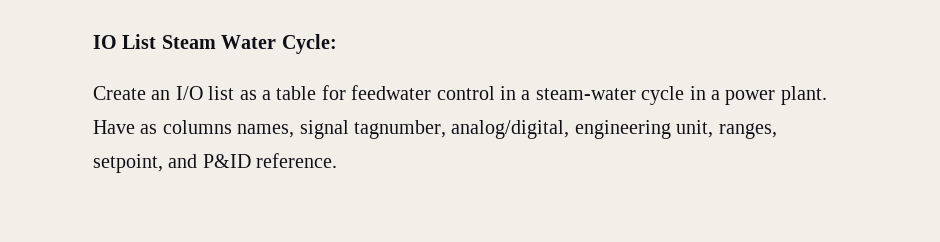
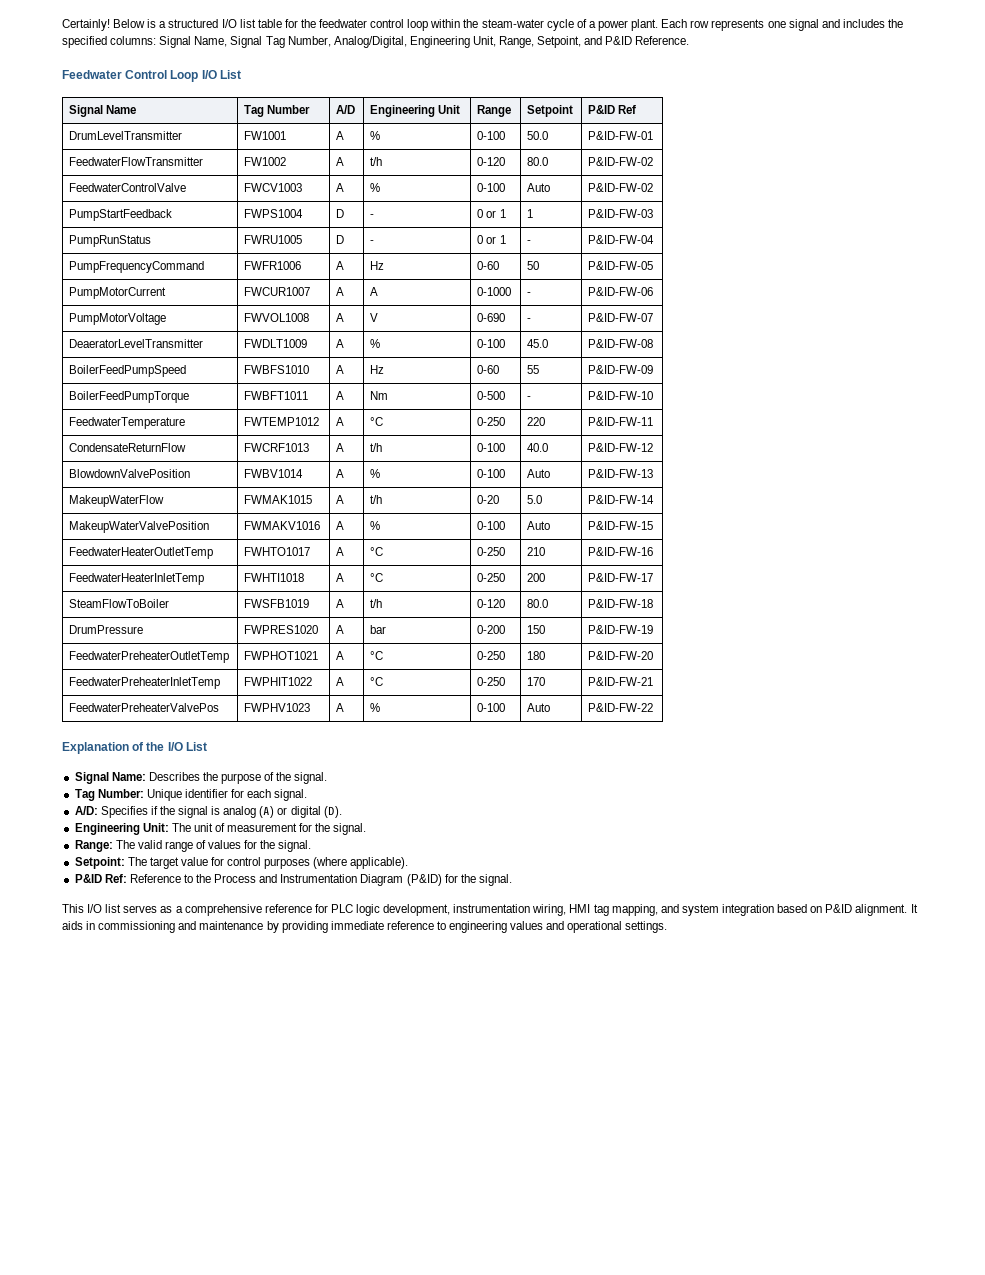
[93,34,337,54] [93,86,271,100] IO List Steam Water Cycle: // Create an I/O list as a -> [62,19,256,31] Certainly! Below is a structured I/O list
(346, 92) none -> [300,19,316,28] the
[500,86,531,100] in a -> [407,19,479,31] loop within the
[689,86,706,100] in -> [576,19,587,28] of
[93,120,777,139] [93,153,338,173] Have as columns names, signal tagnumber, analog/digital, engineering unit, ranges, setpoint, and P&ID reference. -> [661,19,903,31] [62,36,690,48] [62,70,241,82] [69,105,137,117] [244,105,311,117] [336,105,356,114] [370,105,461,117] [477,105,512,117] [527,105,574,117] [588,105,637,114] [69,131,183,140] [244,131,287,140] [336,131,345,140] [370,131,381,140] [477,131,506,140] [527,131,549,140] [588,131,654,140] [69,157,204,166] [244,157,287,166] [336,157,345,166] [370,157,383,166] [477,157,506,166] [527,157,549,166] [588,157,654,166] [69,183,187,192] [244,183,303,192] [336,183,345,192] [370,183,381,192] [477,183,506,192] [527,183,551,192] [588,183,654,192] [69,209,173,221] [244,209,304,218] [336,209,345,218] [370,214,375,218] [477,209,506,218] [527,209,534,218] [588,209,654,218] [69,235,152,247] [244,235,303,244] [336,235,345,244] [370,240,375,244] [477,235,506,244] [527,240,532,244] [588,235,655,244] [69,261,205,273] [244,261,302,270] [336,261,345,270] [370,261,385,270] [477,261,500,270] [527,261,540,270] [588,261,654,270] [69,287,167,299] [244,287,311,296] [336,287,345,296] [370,287,379,296] [477,287,512,296] [527,292,532,296] [588,287,654,296] [69,313,167,325] [244,313,310,322] [336,313,345,322] [370,313,379,322] [477,313,506,322] [527,318,532,322] [588,313,654,322] [69,339,204,348] [244,339,308,348] [336,339,345,348] [370,339,381,348] [477,339,506,348] [527,339,549,348] [588,339,654,348] [69,365,187,377] [244,365,310,374] [336,365,345,374] [370,365,385,374] [477,365,500,374] [527,365,540,374] [588,365,654,374] [69,391,190,403] [244,391,309,400] [336,391,345,400] [370,391,389,400] [477,391,506,400] [527,396,532,400] [588,391,654,400] [69,417,186,429] [244,417,320,426] [336,417,345,426] [370,417,384,426] [477,417,506,426] [527,417,546,426] [588,417,654,426] [69,443,187,452] [244,443,310,452] [336,443,345,452] [370,443,383,452] [477,443,506,452] [527,443,549,452] [588,443,654,452] [69,469,191,478] [244,469,304,478] [336,469,345,478] [370,469,381,478] [477,469,506,478] [527,469,551,478] [588,469,654,478] [69,495,165,507] [244,495,313,504] [336,495,345,504] [370,495,383,504] [477,495,500,504] [527,495,543,504] [588,495,655,504] [69,521,210,533] [244,521,321,530] [336,521,345,530] [370,521,381,530] [477,521,506,530] [527,521,551,530] [588,521,654,530] [69,547,214,559] [244,547,311,556] [336,547,345,556] [370,547,384,556] [477,547,506,556] [527,547,546,556] [588,547,654,556] [69,573,205,585] [244,573,305,582] [336,573,345,582] [370,573,384,582] [477,573,506,582] [527,573,546,582] [588,573,654,582] [69,599,170,608] [244,599,310,608] [336,599,345,608] [370,599,383,608] [477,599,506,608] [527,599,549,608] [588,599,654,608] [69,625,144,634] [244,625,319,634] [336,625,345,634] [370,625,387,634] [477,625,506,634] [527,625,546,634] [588,625,654,634] [69,651,230,663] [244,651,319,660] [336,651,345,660] [370,651,384,660] [477,651,506,660] [527,651,546,660] [588,651,654,660] [69,677,221,689] [244,677,313,686] [336,677,345,686] [370,677,384,686] [477,677,506,686] [527,677,546,686] [588,677,654,686] [69,703,220,712] [244,703,311,712] [336,703,345,712] [370,703,381,712] [477,703,506,712] [527,703,551,712] [588,703,654,712] [62,742,207,754] [74,772,328,784] [74,789,308,801] [74,806,342,818] [74,823,367,835] [74,840,312,852] [74,857,409,869] [74,874,512,886] [62,904,918,916] [62,921,668,933] Each row represents one signal and includes the specified columns: Signal Name, Signal Tag Number, Analog/Digital, Engineering Unit, Range, Setpoint, and P&ID Reference. // Feedwater Control Loop I/O List // Signal Name | Tag Number | A/D | Engineering Unit | Range | Setpoint | P&ID Ref // DrumLevelTransmitter | FW1001 | A | % | 0-100 | 50.0 | P&ID-FW-01 // FeedwaterFlowTransmitter | FW1002 | A | t/h | 0-120 | 80.0 | P&ID-FW-02 // FeedwaterControlValve | FWCV1003 | A | % | 0-100 | Auto | P&ID-FW-02 // PumpStartFeedback | FWPS1004 | D | - | 0 or 1 | 1 | P&ID-FW-03 // PumpRunStatus | FWRU1005 | D | - | 0 or 1 | - | P&ID-FW-04 // PumpFrequencyCommand | FWFR1006 | A | Hz | 0-60 | 50 | P&ID-FW-05 // PumpMotorCurrent | FWCUR1007 | A | A | 0-1000 | - | P&ID-FW-06 // PumpMotorVoltage | FWVOL1008 | A | V | 0-690 | - | P&ID-FW-07 // DeaeratorLevelTransmitter | FWDLT1009 | A | % | 0-100 | 45.0 | P&ID-FW-08 // BoilerFeedPumpSpeed | FWBFS1010 | A | Hz | 0-60 | 55 | P&ID-FW-09 // BoilerFeedPumpTorque | FWBFT1011 | A | Nm | 0-500 | - | P&ID-FW-10 // FeedwaterTemperature | FWTEMP1012 | A | °C | 0-250 | 220 | P&ID-FW-11 // CondensateReturnFlow | FWCRF1013 | A | t/h | 0-100 | 40.0 | P&ID-FW-12 // BlowdownValvePosition | FWBV1014 | A | % | 0-100 | Auto | P&ID-FW-13 // MakeupWaterFlow | FWMAK1015 | A | t/h | 0-20 | 5.0 | P&ID-FW-14 // MakeupWaterValvePosition | FWMAKV1016 | A | % | 0-100 | Auto | P&ID-FW-15 // FeedwaterHeaterOutletTemp | FWHTO1017 | A | °C | 0-250 | 210 | P&ID-FW-16 // FeedwaterHeaterInletTemp | FWHTI1018 | A | °C | 0-250 | 200 | P&ID-FW-17 // SteamFlowToBoiler | FWSFB1019 | A | t/h | 0-120 | 80.0 | P&ID-FW-18 // DrumPressure | FWPRES1020 | A | bar | 0-200 | 150 | P&ID-FW-19 // FeedwaterPreheaterOutletTemp | FWPHOT1021 | A | °C | 0-250 | 180 | P&ID-FW-20 // FeedwaterPreheaterInletTemp | FWPHIT1022 | A | °C | 0-250 | 170 | P&ID-FW-21 // FeedwaterPreheaterValvePos | FWPHV1023 | A | % | 0-100 | Auto | P&ID-FW-22 // Explanation of the I/O List // Signal Name: Describes the purpose of the signal. // Tag Number: Unique identifier for each signal. // A/D: Specifies if the signal is analog (A) or digital (D). // Engineering Unit: The unit of measurement for the signal. // Range: The valid range of values for the signal. // Setpoint: The target value for control purposes (where applicable). // P&ID Ref: Reference to the Process and Instrumentation Diagram (P&ID) for the signal. // This I/O list serves as a comprehensive reference for PLC logic development, instrumentation wiring, HMI tag mapping, and system integration based on P&ID alignment. It aids in commissioning and maintenance by providing immediate reference to engineering values and operational settings.

